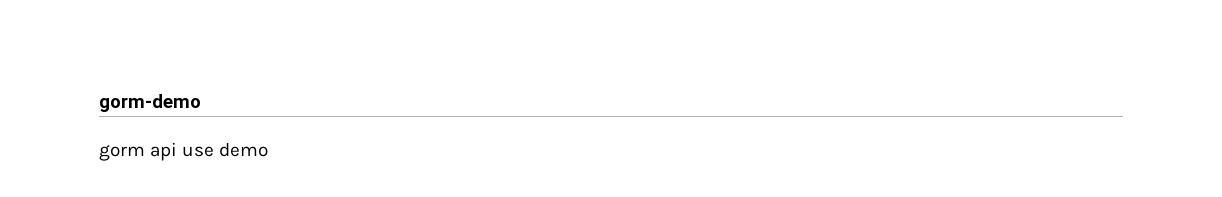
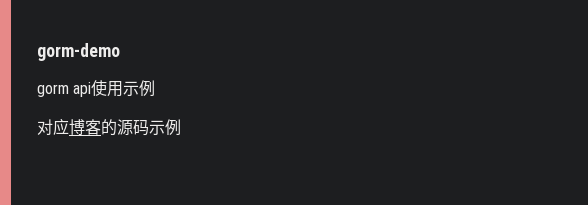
[182,143,269,157] use demo -> [91,80,156,97] [37,118,181,136] 使用示例 // 对应博客的源码示例

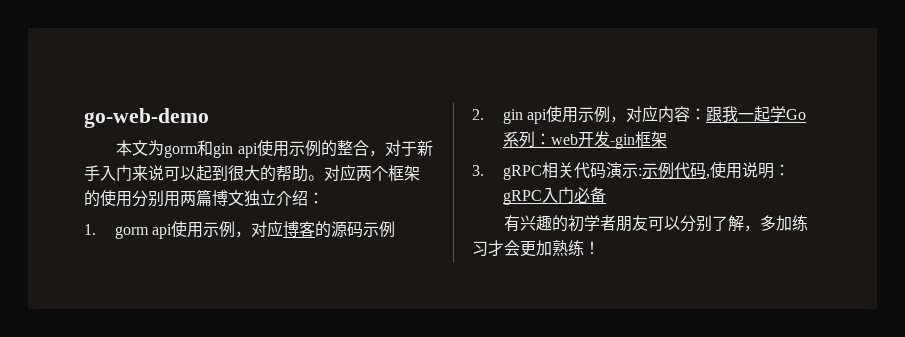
[37,43,120,61] gorm-demo // -> [84,108,209,128] [116,140,433,158] [84,164,420,182] [84,189,324,207] [84,224,96,235] go-web-demo // 本文为gorm和gin api使用示例的整合，对于新手入门来说可以起到很大的帮助。对应两个框架的使用分别用两篇博文独立介绍： // 1.
(156, 88) // -> [235,231,252,238] ，
(181, 127) none -> [472,105,807,124] [503,131,668,149] [472,162,791,180] [503,187,607,205] [504,215,809,232] [472,240,600,257] // 2. gin api使用示例，对应内容：跟我一起学Go系列：web开发-gin框架 // 3. gRPC相关代码演示:示例代码,使用说明：gRPC入门必备 // 有兴趣的初学者朋友可以分别了解，多加练习才会更加熟练！

